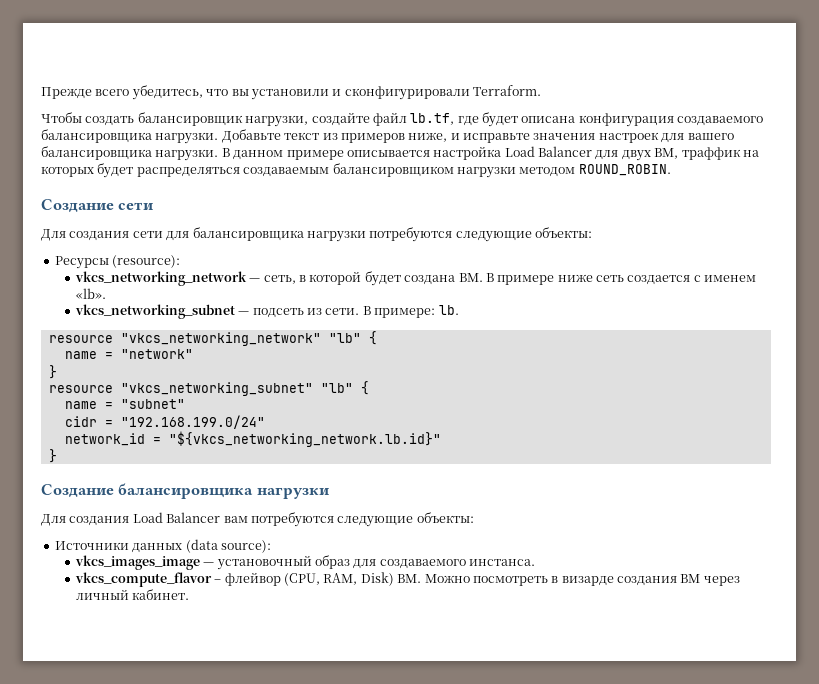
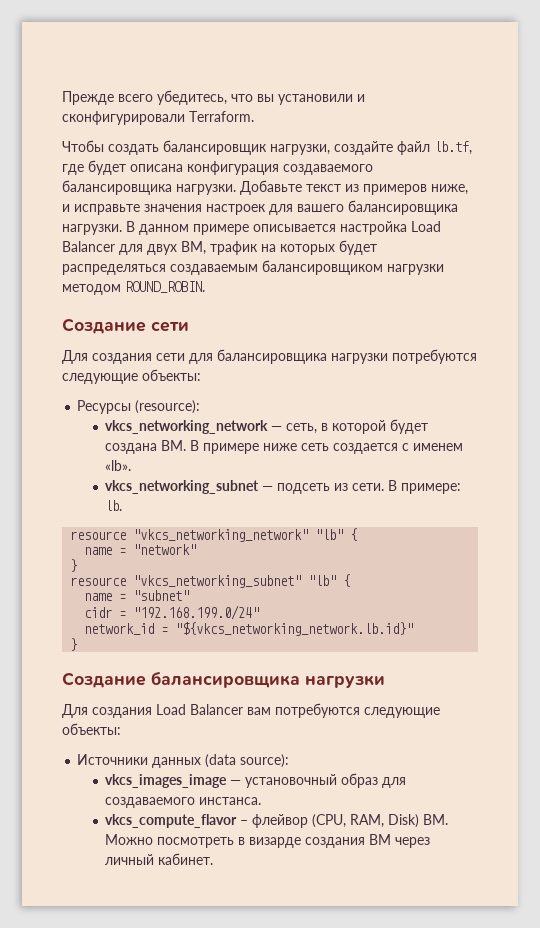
[681,147,741,160] траффик -> [210,241,258,255] трафик

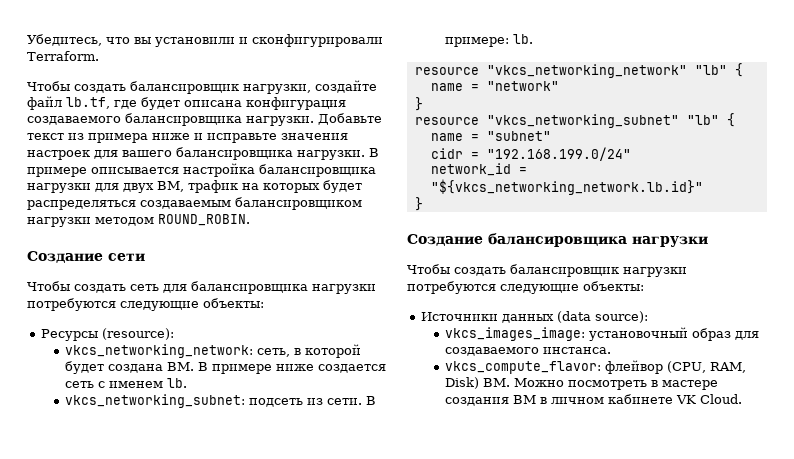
[62,90,227,105] Прежде всего убедитесь, -> [27,34,102,46] Убедитесь,
[363,184,468,195] примеров ниже, -> [88,133,190,143] примера ниже
[139,224,189,235] данном -> (379, 152) none
[411,221,441,232] [62,241,115,252] Load Balancer -> [259,164,376,177] [27,183,91,193] балансировщика нагрузки
[62,350,185,364] Для создания сети -> [27,281,159,293] Чтобы создать сеть
[105,420,283,434] vkcs_networking_network — -> [64,344,253,358] vkcs_networking_network:
[301,443,464,454] [105,460,132,471] [105,480,274,494] сеть создается с именем «lb». // vkcs_networking_subnet — -> [317,364,386,373] [64,378,187,388] [64,394,245,408] создается сеть с именем lb. // vkcs_networking_subnet:
[62,704,271,718] Для создания Load Balancer вам -> [407,264,687,277] Чтобы создать балансировщик нагрузки
[105,774,242,788] vkcs_images_image — -> [444,327,585,341] vkcs_images_image:
[105,814,249,828] vkcs_compute_flavor – -> [444,361,601,374] vkcs_compute_flavor:
[249,837,302,848] визарде -> [661,380,718,390] мастере
[395,837,431,848] [105,853,214,865] через личный кабинет. -> [539,394,742,404] в личном кабинете VK Cloud.

